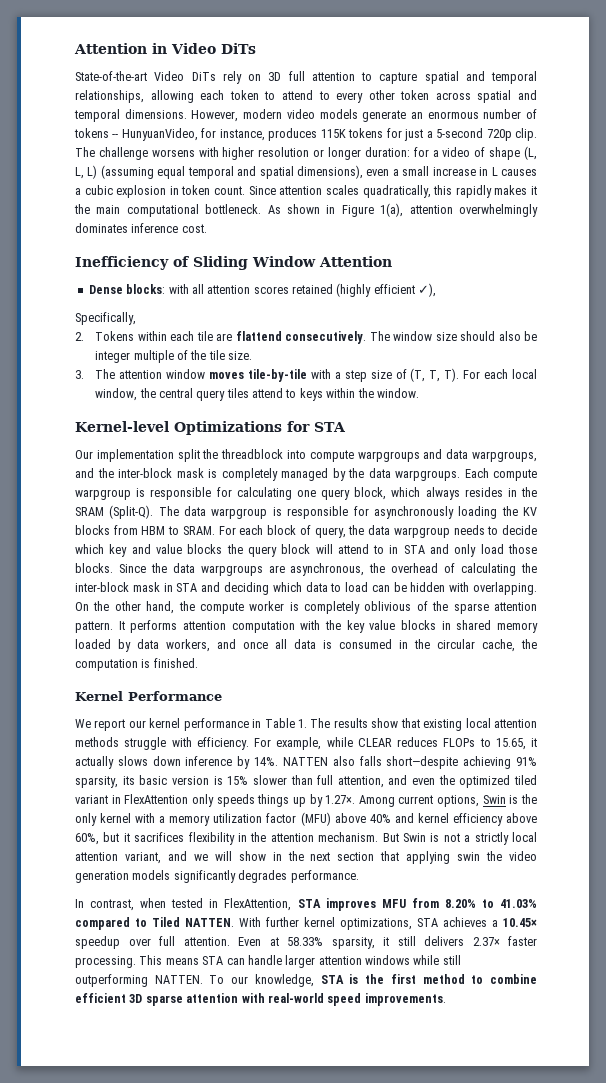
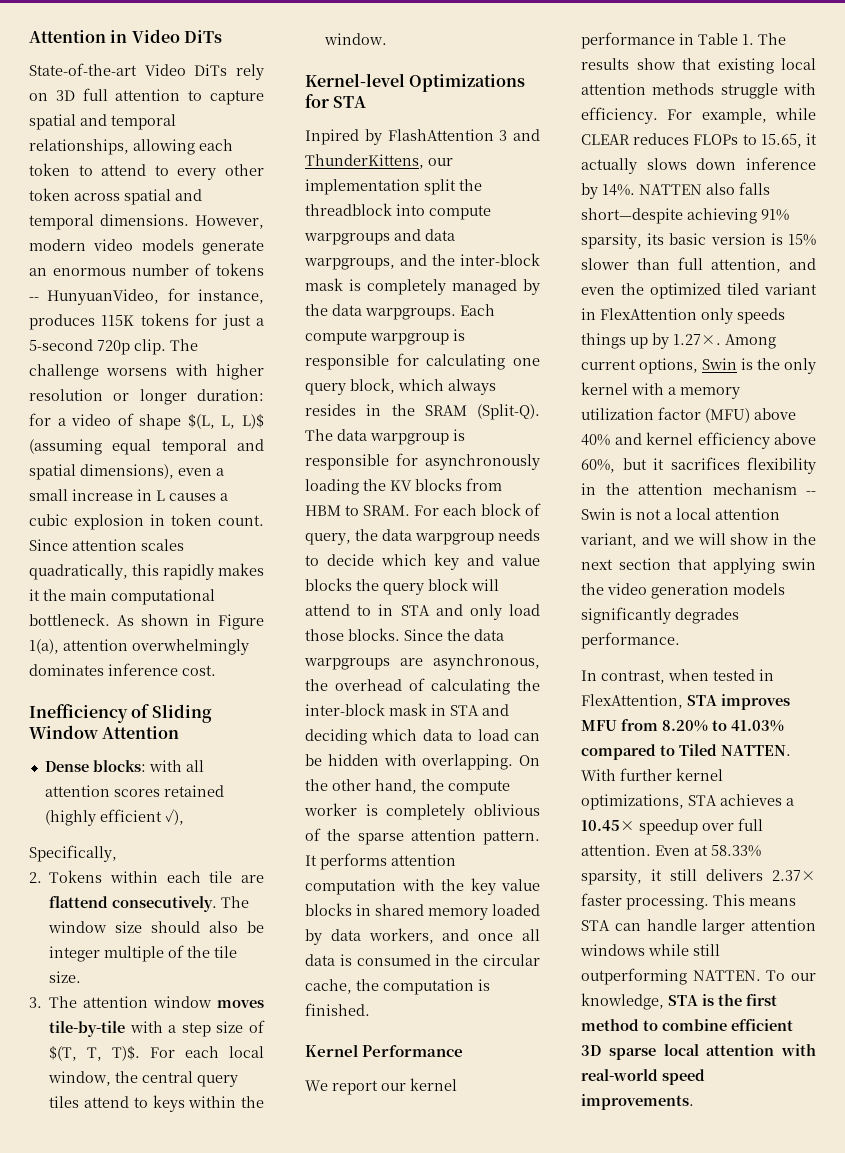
[523,146,537,160] [75,165,98,179] (L, L, L) -> [187,414,264,429] $(L, L, L)$
[410,368,460,382] (T, T, T). -> [49,1046,141,1061] $(T, T, T)$.
[75,450,93,459] Our -> [305,129,540,145] [305,154,453,169] Inpired by FlashAttention 3 and ThunderKittens, our
[318,832,399,842] mechanism. But -> [712,483,816,495] mechanism --
[474,832,509,845] strictly -> (672, 516) none
(183, 1000) none -> [663,1044,699,1056] local

